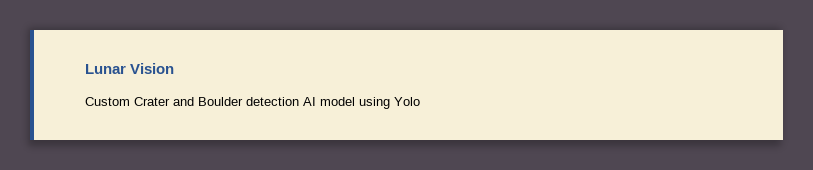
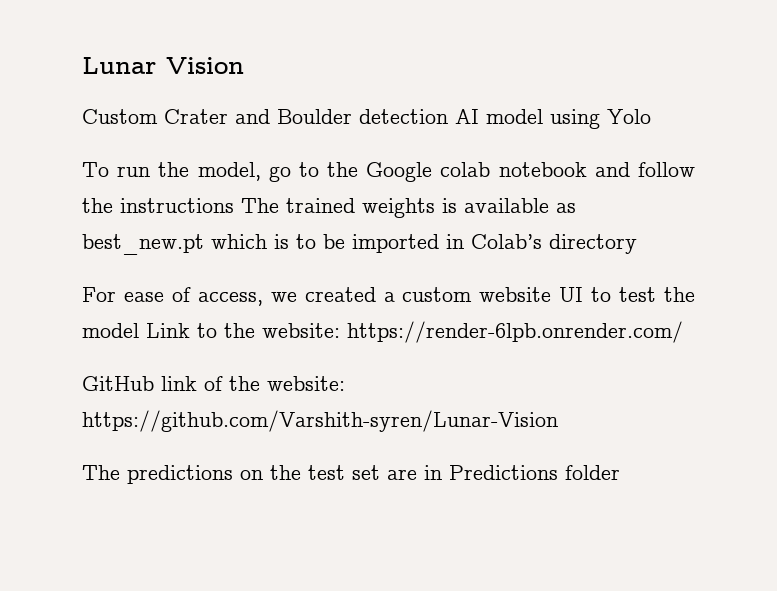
(420, 101) none -> [82,162,695,182] [82,198,576,218] [82,234,637,255] [82,287,695,306] [82,321,683,343] [82,376,345,391] [82,410,558,432] [82,465,620,484] // To run the model, go to the Google colab notebook and follow the instructions The trained weights is available as best_new.pt which is to be imported in Colab’s directory // For ease of access, we created a custom website UI to test the model Link to the website: https://render-6lpb.onrender.com/ // GitHub link of the website: https://github.com/Varshith-syren/Lunar-Vision // The predictions on the test set are in Predictions folder

